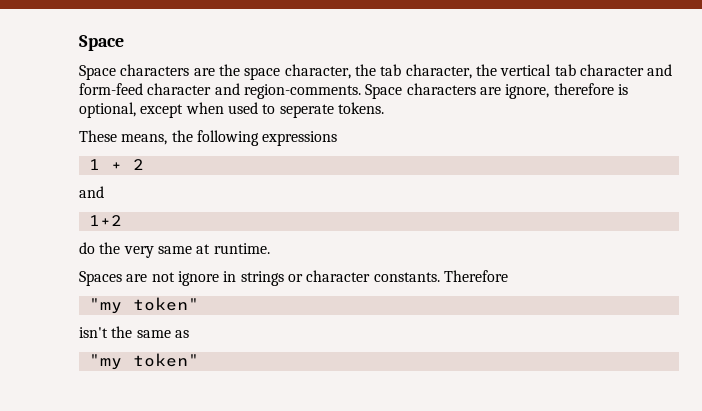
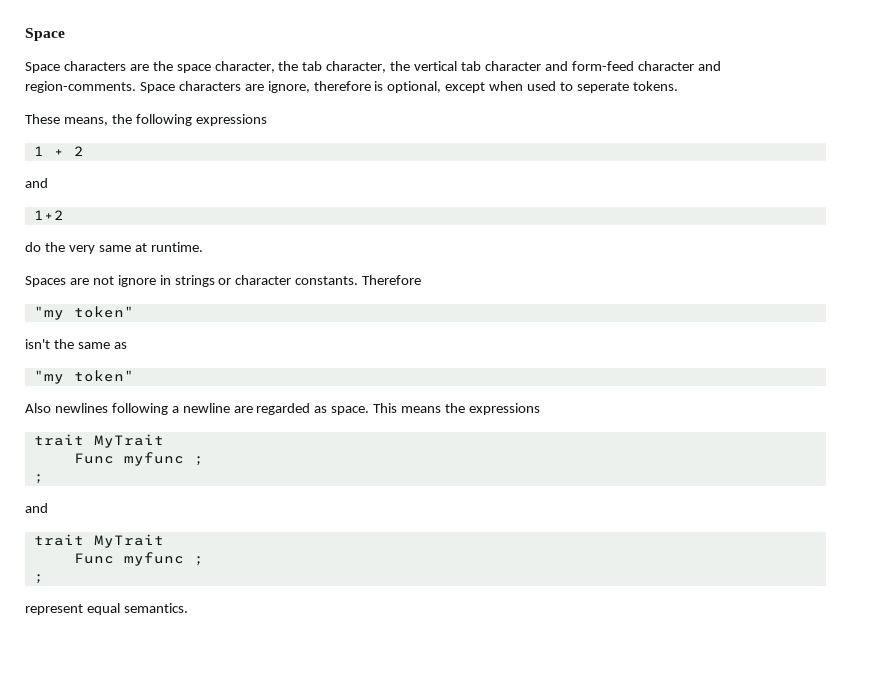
(199, 360) none -> [25,403,540,415] [33,434,164,448] [73,452,204,466] [33,474,44,484] [25,503,48,513] [33,534,164,548] [73,552,204,566] [33,574,44,584] [25,603,188,615] // Also newlines following a newline are regarded as space. This means the expressions // trait MyTrait // Func myfunc ; // ; // and // trait MyTrait // Func myfunc ; // ; // represent equal semantics.

